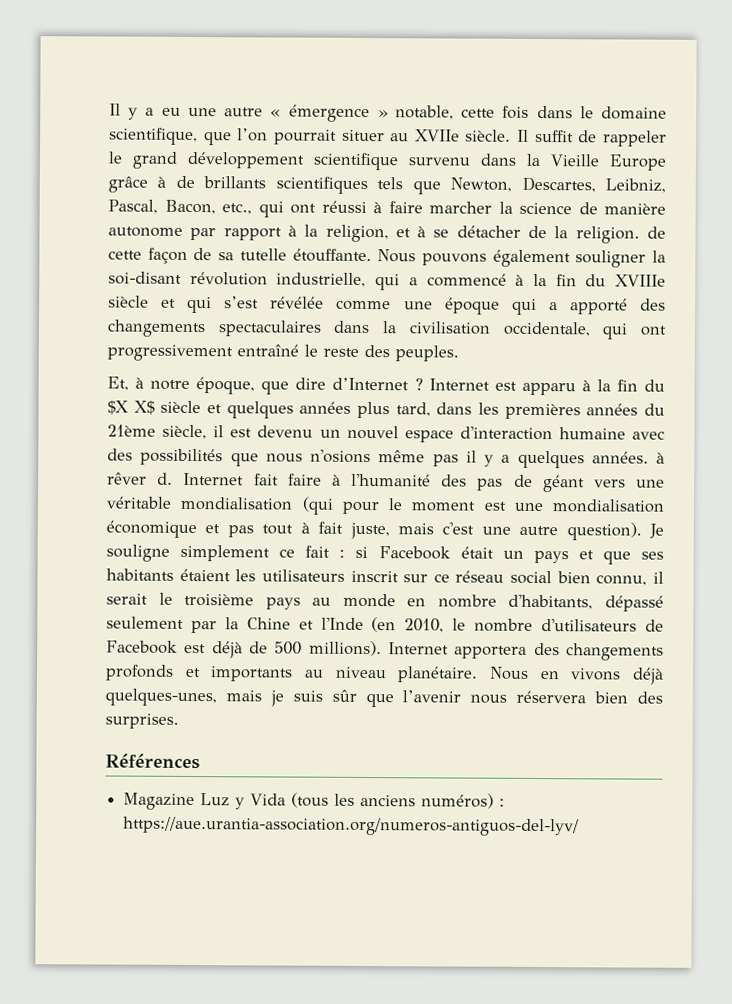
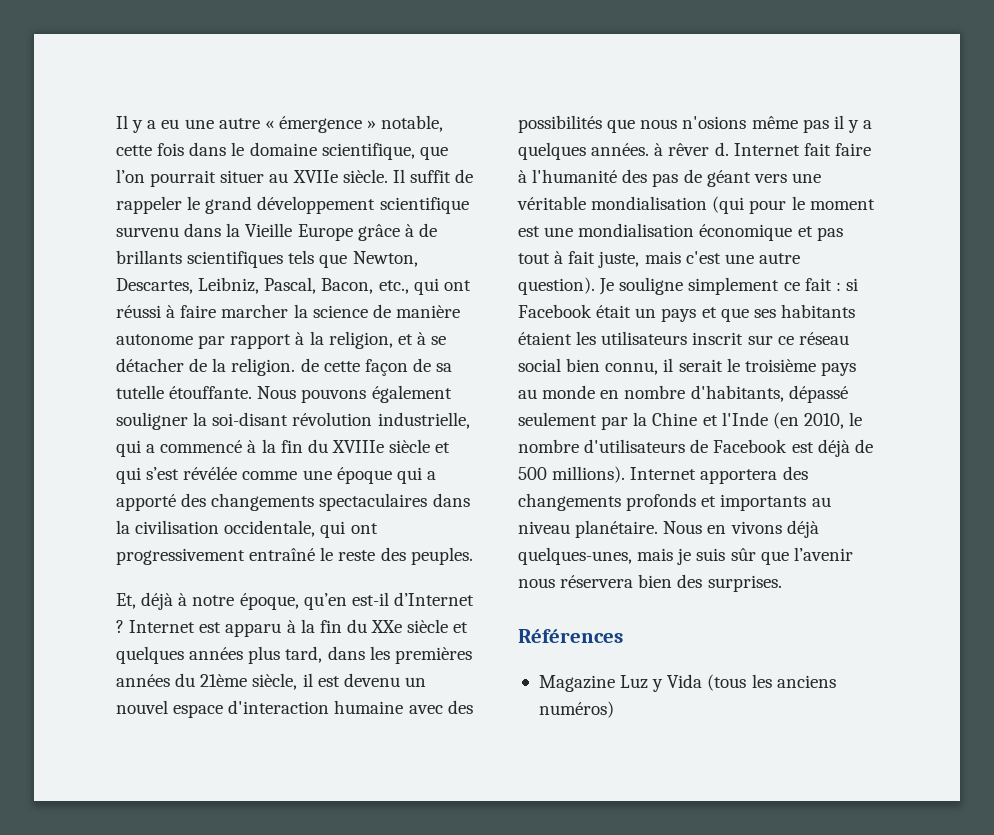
(129, 383) none -> [141,592,174,610] déjà
[261,377,327,395] que dire -> [303,592,389,610] qu’en est-il
[107,400,155,415] $X X$ -> [371,620,403,633] XXe
[499,798,506,807] [123,816,580,837] : https://aue.urantia-association.org/numeros-antiguos-del-lyv/ -> (614, 709) none

